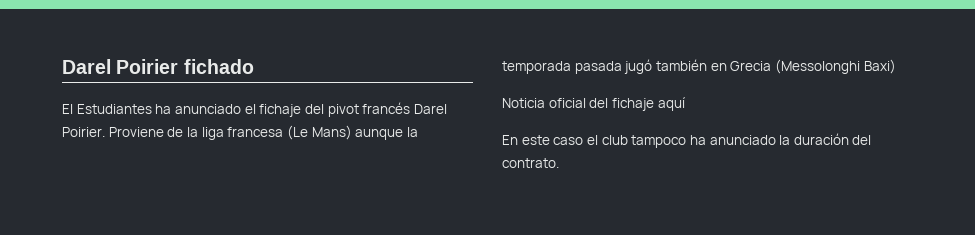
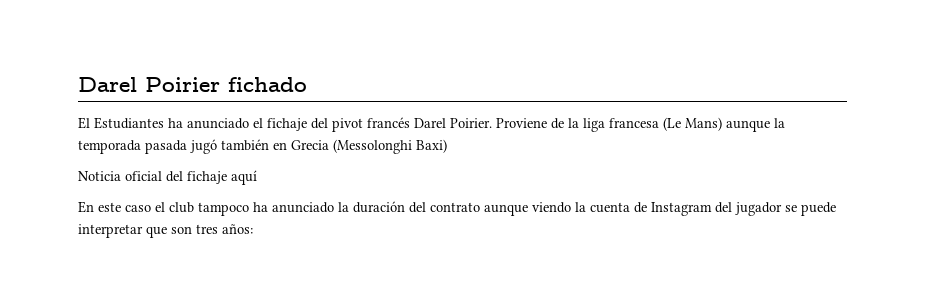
[502,158,559,168] contrato. -> [430,202,836,216] [78,224,253,238] contrato aunque viendo la cuenta de Instagram del jugador se puede interpretar que son tres años:

